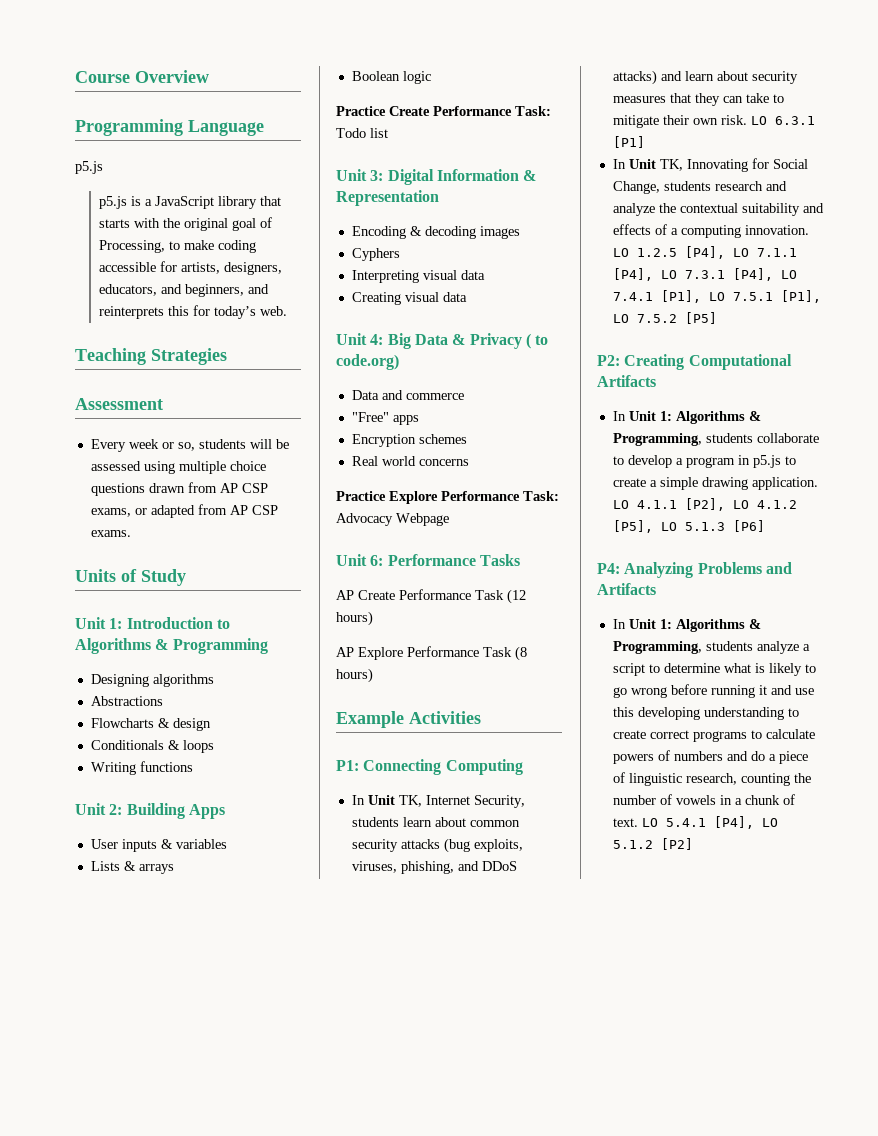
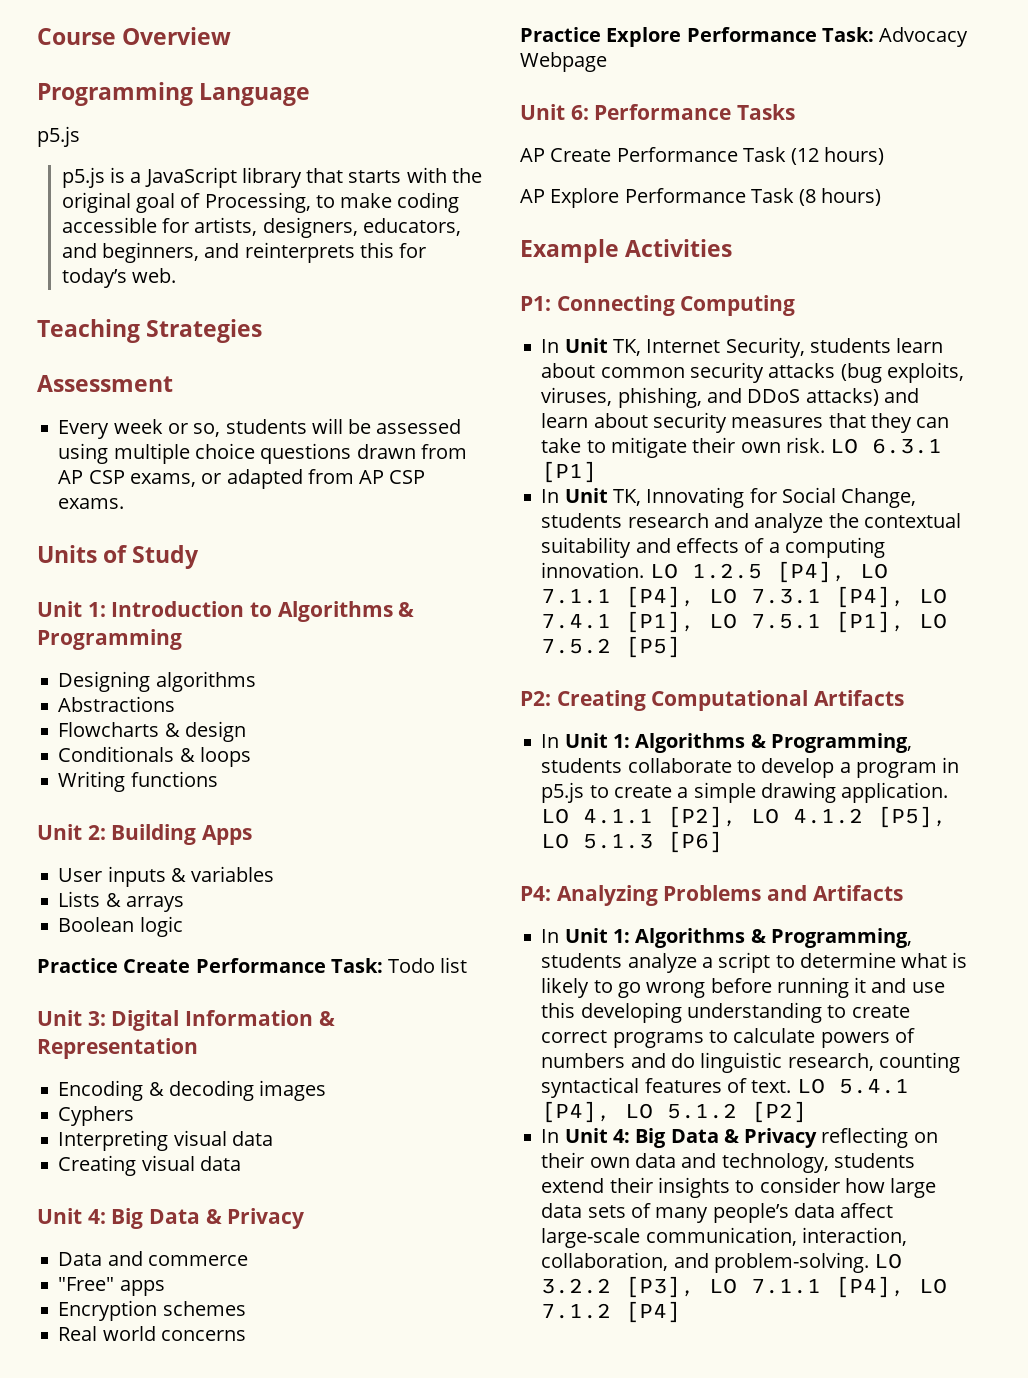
[525,333,549,349] [336,354,399,370] ( to code.org) -> (305, 1218) none
[768,751,808,764] [612,772,811,786] [612,794,780,805] a piece of linguistic research, counting the number of vowels in a chunk -> [700,1052,960,1073] [541,1077,722,1098] linguistic research, counting syntactical features
(693, 844) none -> [541,1127,938,1148] [541,1152,915,1173] [541,1177,937,1198] [541,1203,894,1223] [541,1227,907,1248] [541,1252,903,1273] [541,1276,948,1298] [541,1301,682,1323] // In Unit 4: Big Data & Privacy reflecting on their own data and technology, students extend their insights to consider how large data sets of many people’s data affect large-scale communication, interaction, collaboration, and problem-solving. LO 3.2.2 [P3], LO 7.1.1 [P4], LO 7.1.2 [P4]

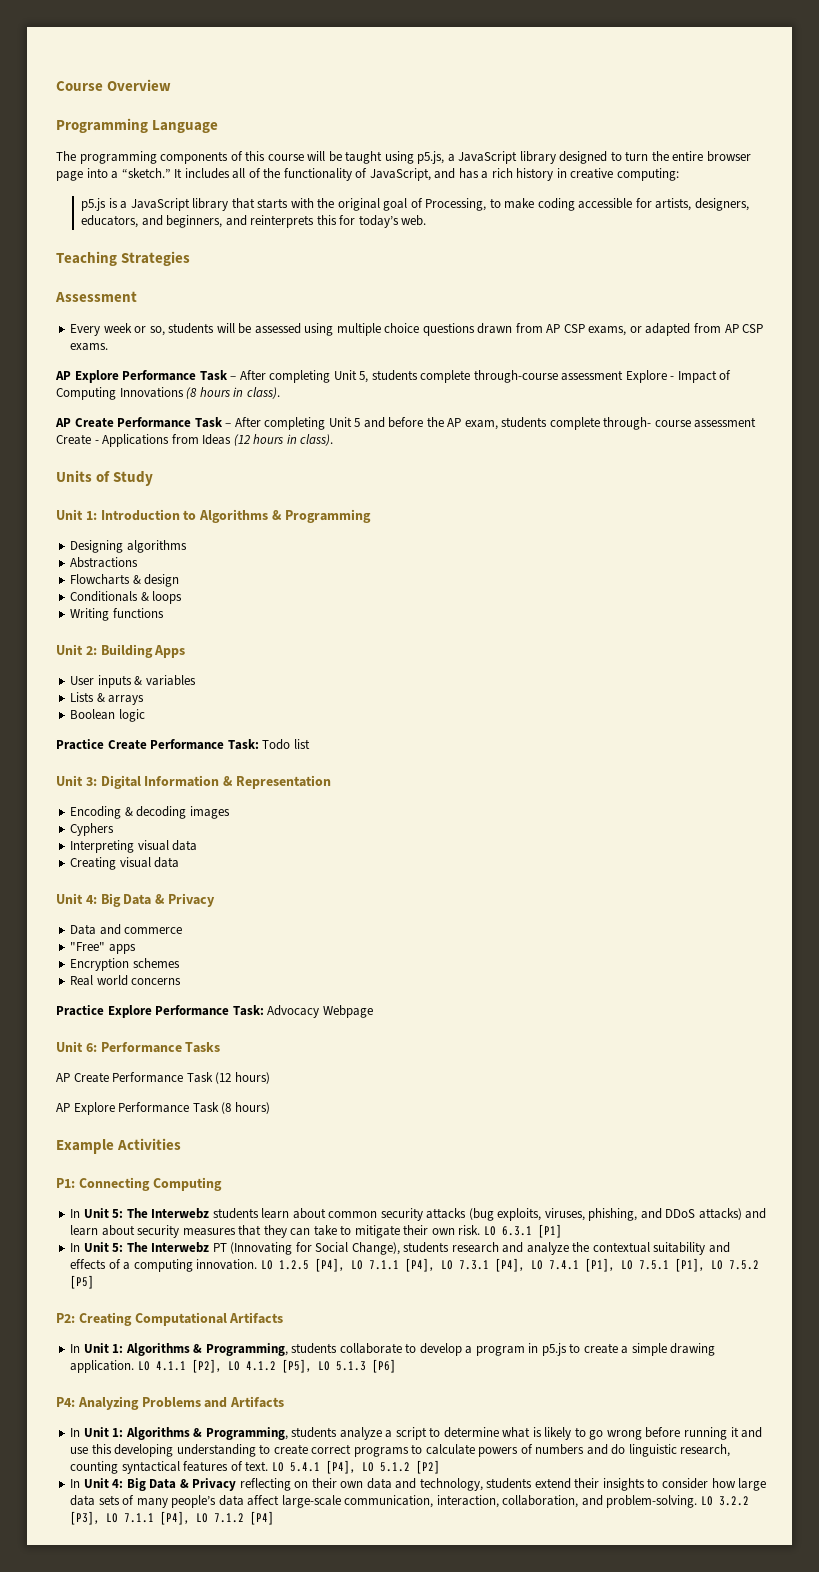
[37,126,80,147] p5.js -> [56,151,751,164] [56,168,679,181] The programming components of this course will be taught using p5.js, a JavaScript library designed to turn the entire browser page into a “sketch.” It includes all of the functionality of JavaScript, and has a rich history in creative computing:
(125, 503) none -> [55,370,732,383] [56,387,280,400] [55,417,757,430] [56,434,334,447] // AP Explore Performance Task – After completing Unit 5, students complete through-course assessment Explore - Impact of Computing Innovations (8 hours in class). // AP Create Performance Task – After completing Unit 5 and before the AP exam, students complete through- course assessment Create - Applications from Ideas (12 hours in class).
[612,337,805,358] TK, Internet Security, -> [112,1208,210,1219] 5: The Interwebz
[612,487,745,508] TK, Innovating -> [112,1242,293,1255] 5: The Interwebz PT (Innovating
[841,488,917,508] Change, -> [351,1242,400,1255] Change),

